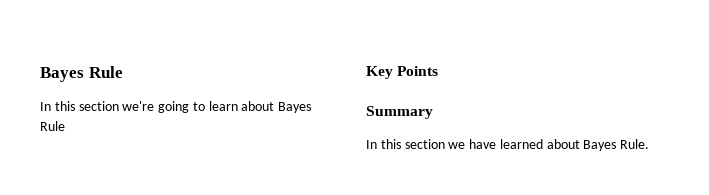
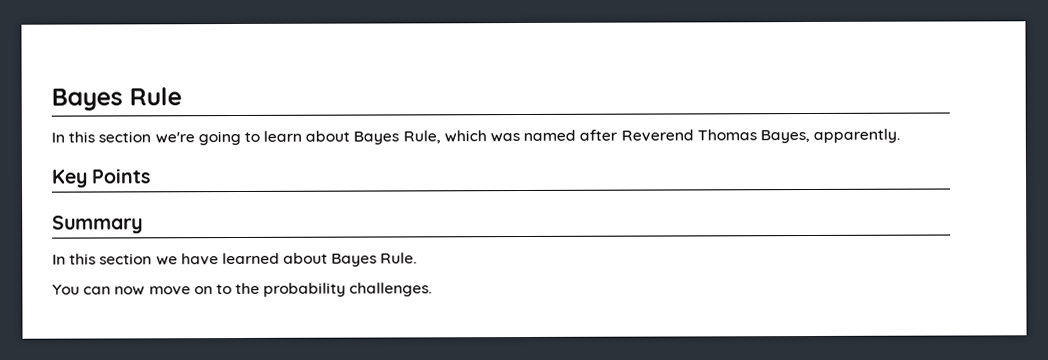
[40,121,65,131] Rule -> [402,128,901,144] Rule, which was named after Reverend Thomas Bayes, apparently.
(650, 144) none -> [52,282,433,297] // You can now move on to the probability challenges.

